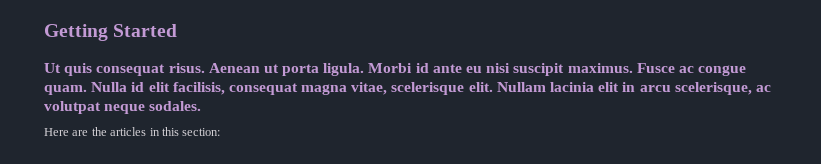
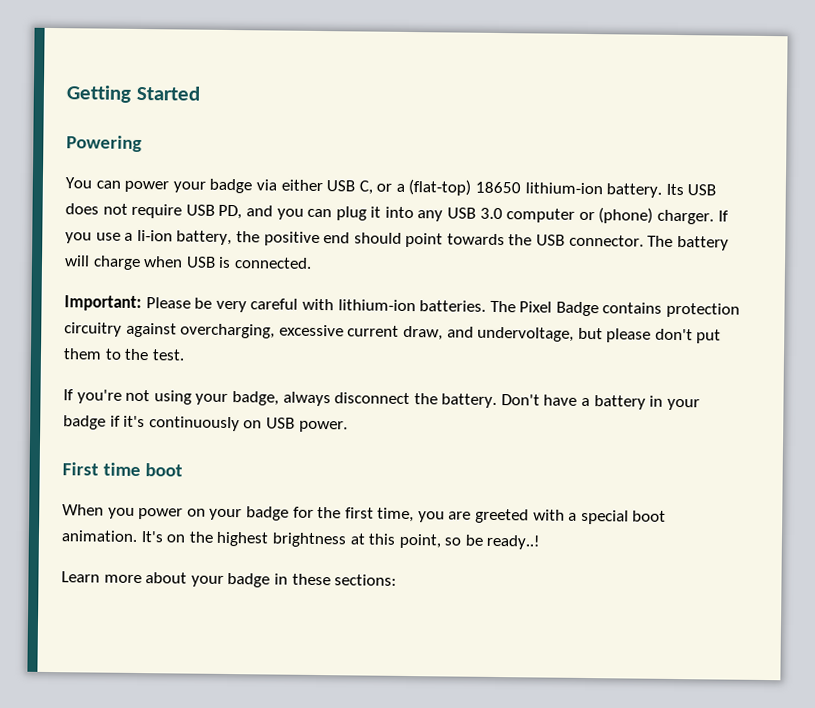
[44,63,747,76] [44,82,771,95] [44,101,202,114] [44,127,221,136] Ut quis consequat risus. Aenean ut porta ligula. Morbi id ante eu nisi suscipit maximus. Fusce ac congue quam. Nulla id elit facilisis, consequat magna vitae, scelerisque elit. Nullam lacinia elit in arcu scelerisque, ac volutpat neque sodales. // Here are the articles in this section: -> [66,135,142,153] [65,177,717,198] [65,203,729,225] [65,229,729,251] [64,255,312,271] [64,295,741,318] [64,322,722,344] [63,348,185,361] [63,389,700,411] [63,415,348,433] [62,462,183,477] [62,504,667,525] [61,530,541,550] [61,571,398,588] Powering // You can power your badge via either USB C, or a (flat-top) 18650 lithium-ion battery. Its USB does not require USB PD, and you can plug it into any USB 3.0 computer or (phone) charger. If you use a li-ion battery, the positive end should point towards the USB connector. The battery will charge when USB is connected. // Important: Please be very careful with lithium-ion batteries. The Pixel Badge contains protection circuitry against overcharging, excessive current draw, and undervoltage, but please don't put them to the test. // If you're not using your badge, always disconnect the battery. Don't have a battery in your badge if it's continuously on USB power. // First time boot // When you power on your badge for the first time, you are greeted with a special boot animation. It's on the highest brightness at this point, so be ready..! // Learn more about your badge in these sections:

